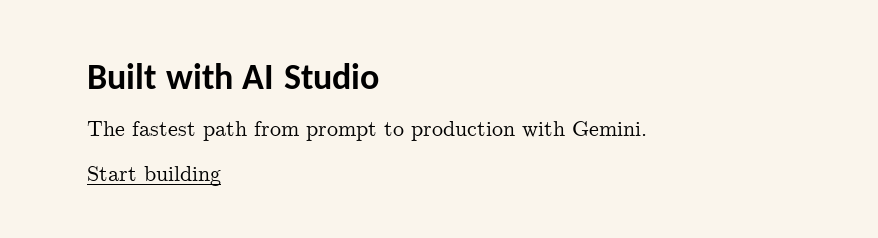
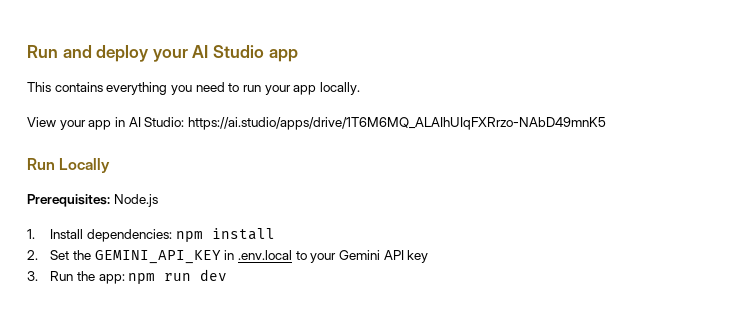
[87,63,379,89] [87,121,647,141] [87,166,221,186] Built with AI Studio // The fastest path from prompt to production with Gemini. // Start building -> [27,45,298,62] [27,82,360,95] [27,117,606,130] [27,158,111,173] [27,194,158,207] [27,228,275,242] [27,250,429,264] [27,269,228,284] Run and deploy your AI Studio app // This contains everything you need to run your app locally. // View your app in AI Studio: https://ai.studio/apps/drive/1T6M6MQ_ALAIhUIqFXRrzo-NAbD49mnK5 // Run Locally // Prerequisites: Node.js // 1. Install dependencies: npm install // 2. Set the GEMINI_API_KEY in .env.local to your Gemini API key // 3. Run the app: npm run dev

